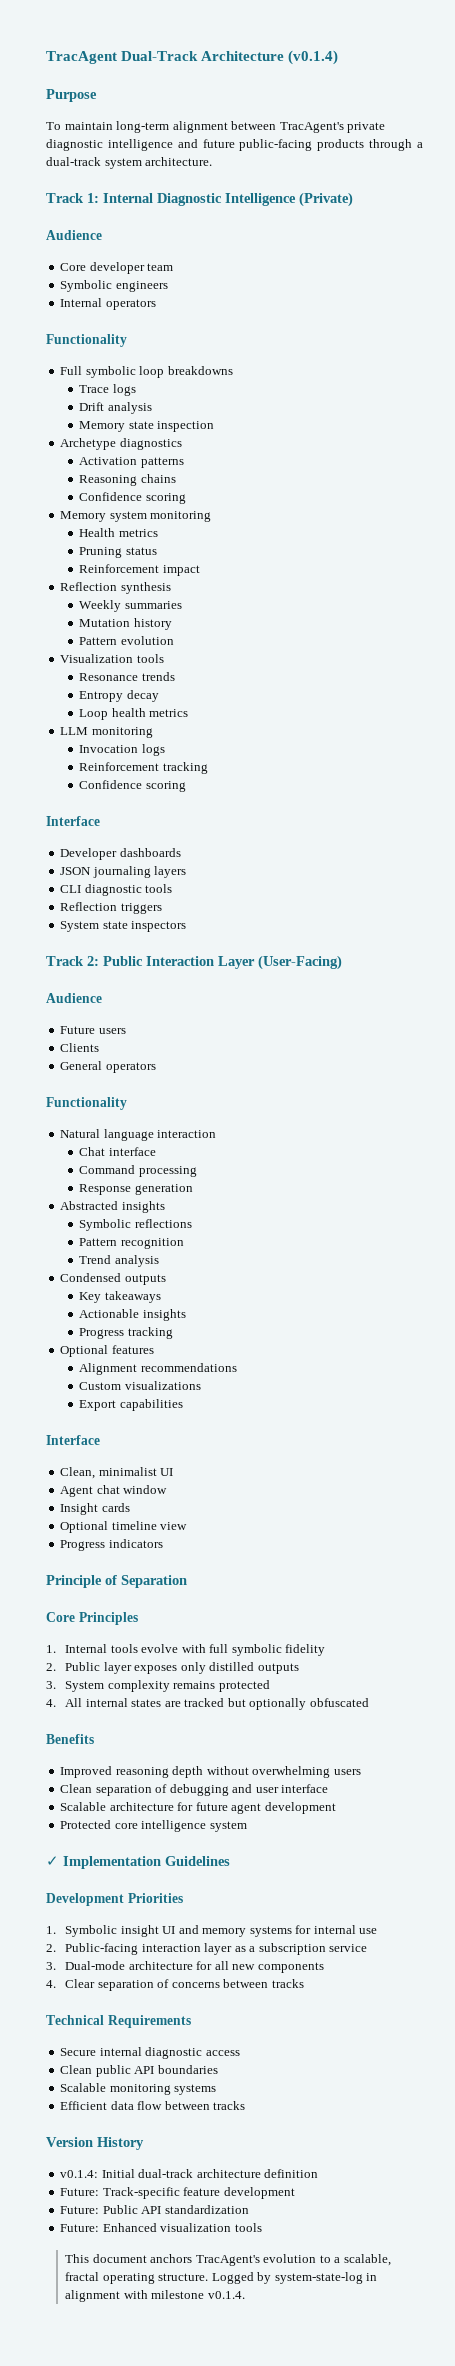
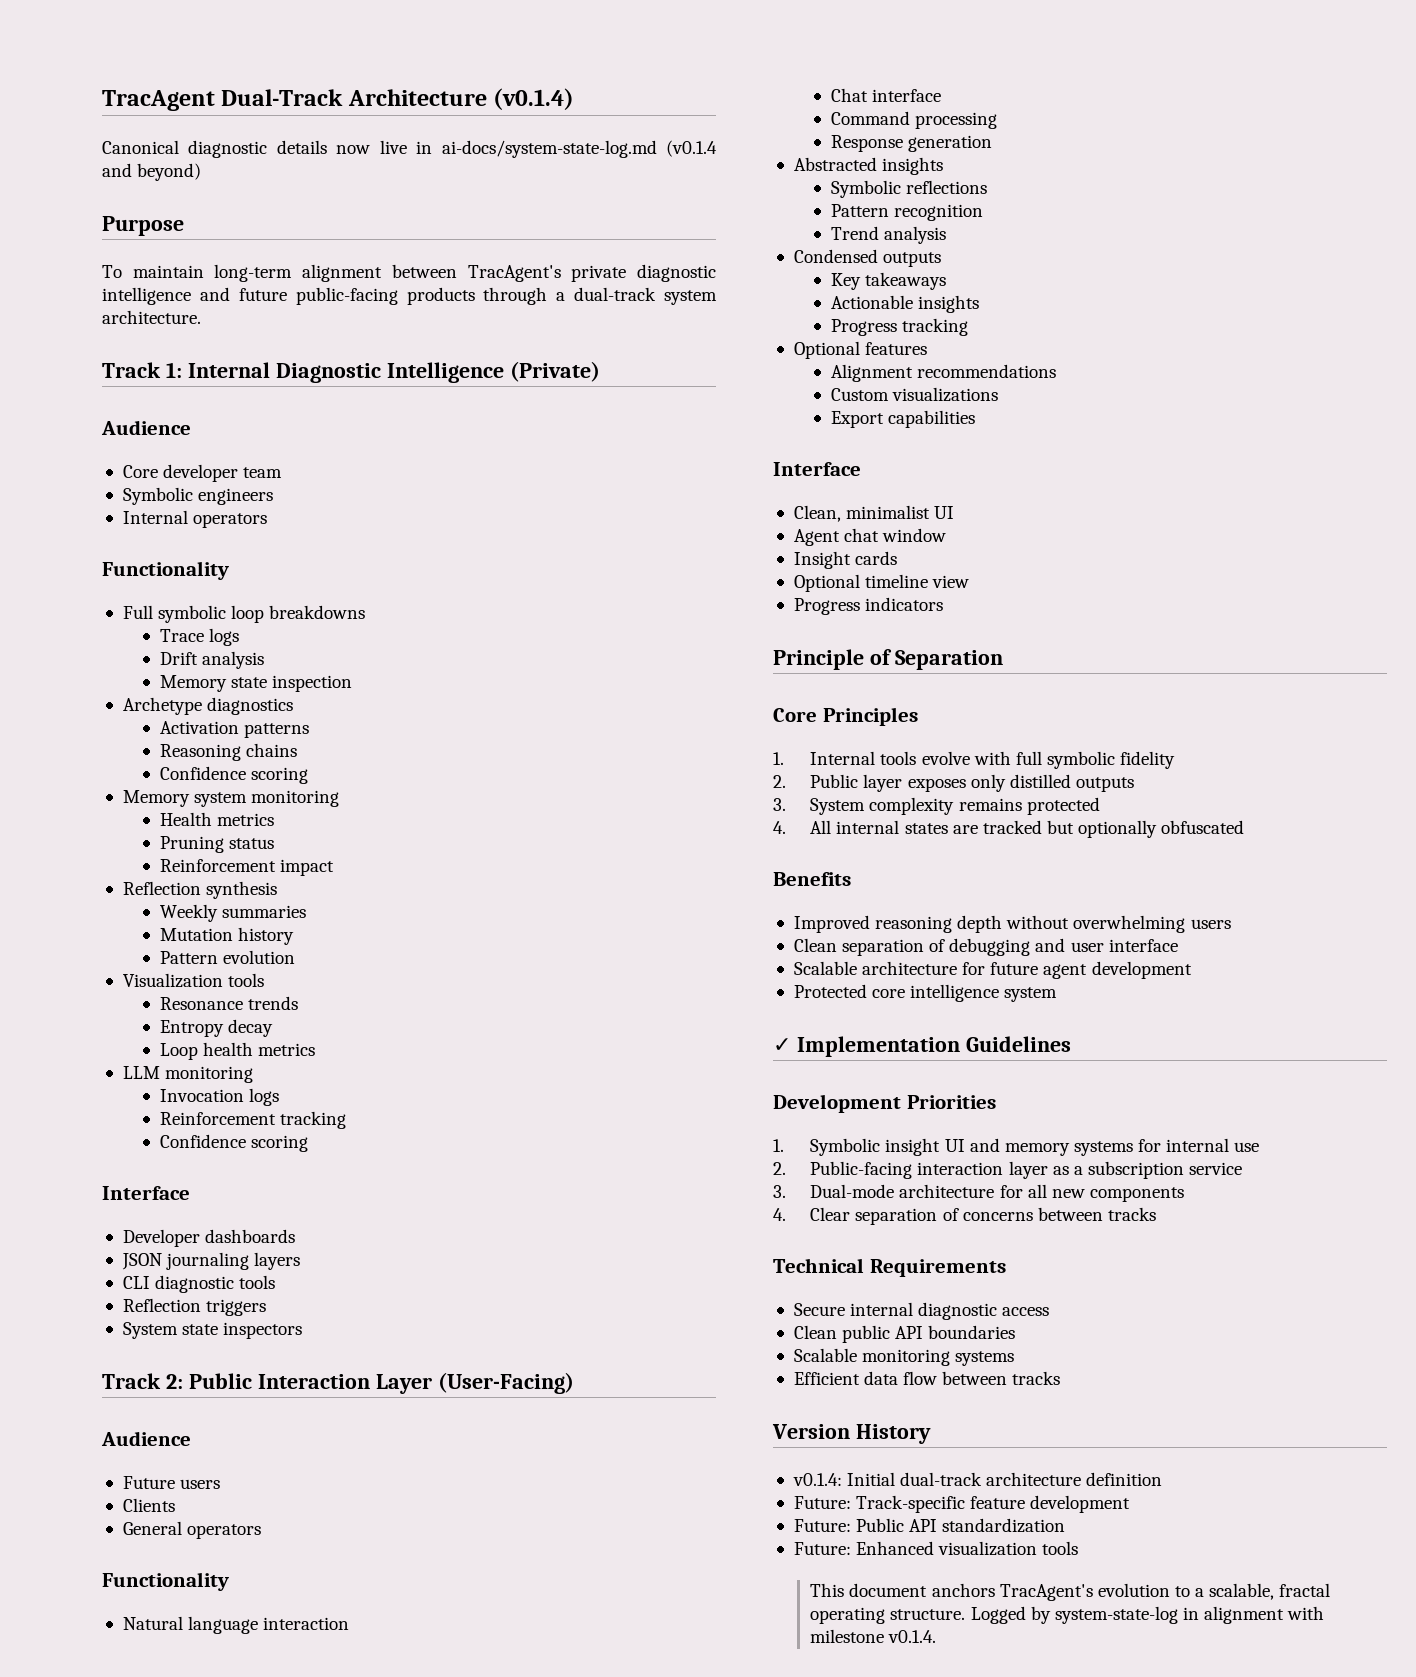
(339, 57) none -> [102,140,718,158] [102,163,202,181] // Canonical diagnostic details now live in ai-docs/system-state-log.md (v0.1.4 and beyond)

